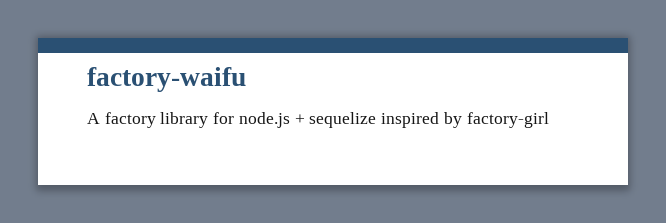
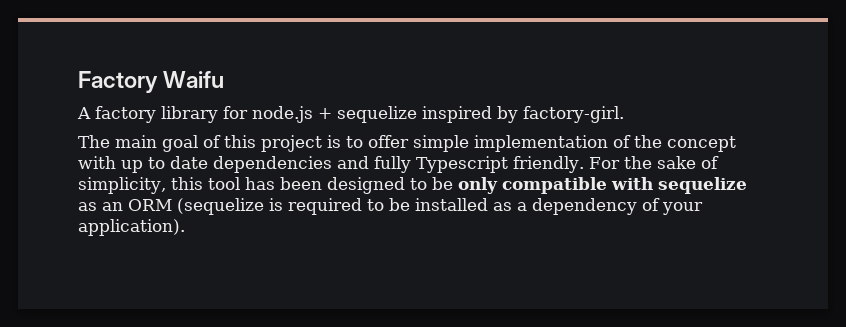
[87,67,246,92] factory-waifu -> [78,71,225,93] Factory Waifu
[466,112,549,128] factory-girl -> [523,106,624,123] [78,135,736,152] [78,156,719,173] [78,177,747,194] [78,198,703,215] [78,219,185,236] factory-girl. // The main goal of this project is to offer simple implementation of the concept with up to date dependencies and fully Typescript friendly. For the sake of simplicity, this tool has been designed to be only compatible with sequelize as an ORM (sequelize is required to be installed as a dependency of your application).

